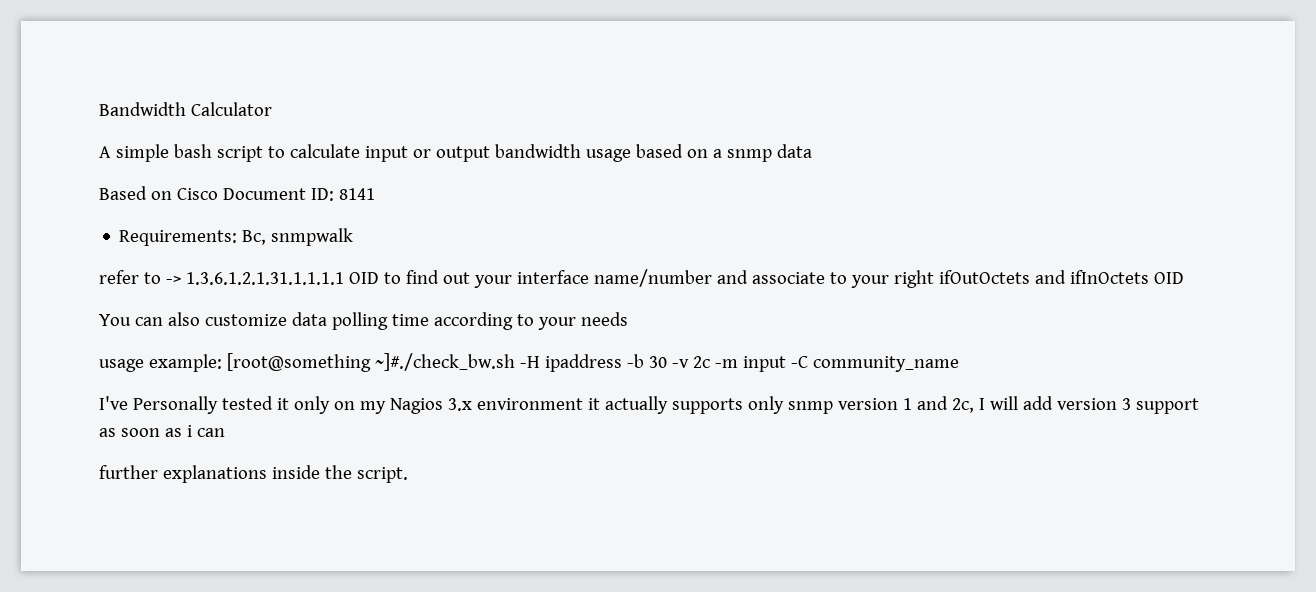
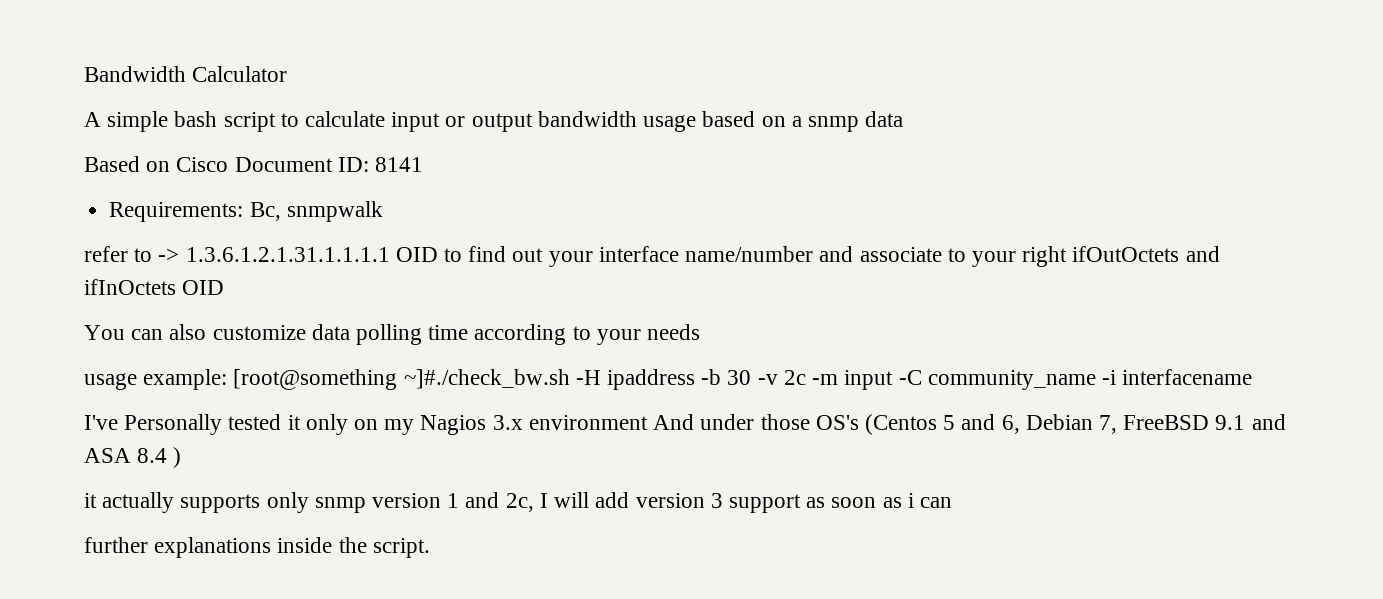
(959, 364) none -> [1101,369,1253,385] -i interfacename
(583, 404) none -> [653,414,1286,435] [84,447,182,468] And under those OS's (Centos 5 and 6, Debian 7, FreeBSD 9.1 and ASA 8.4 ) //

